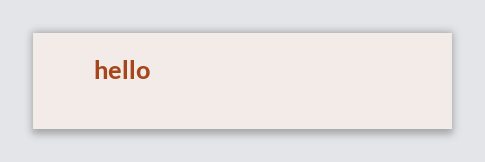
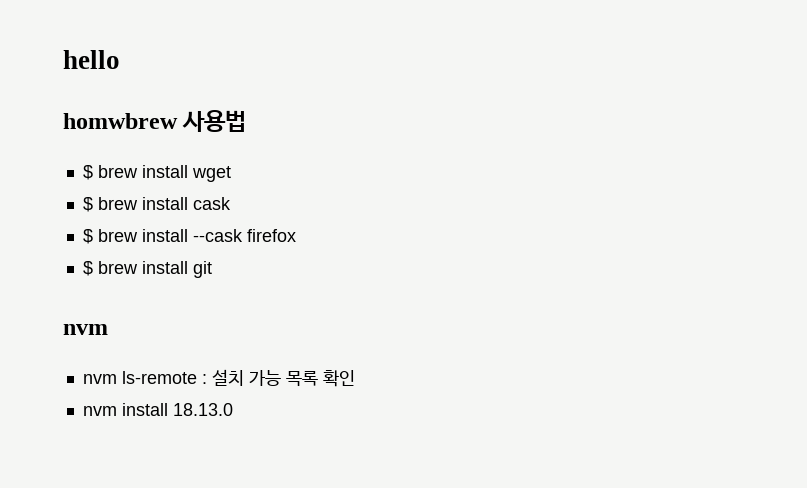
(151, 69) none -> [63,110,247,132] [82,165,231,182] [82,197,231,212] [82,229,296,244] [82,261,212,278] [63,324,108,335] [82,369,355,387] [82,403,233,416] // homwbrew 사용법 // $ brew install wget // $ brew install cask // $ brew install --cask firefox // $ brew install git // nvm // nvm ls-remote : 설치 가능 목록 확인 // nvm install 18.13.0

